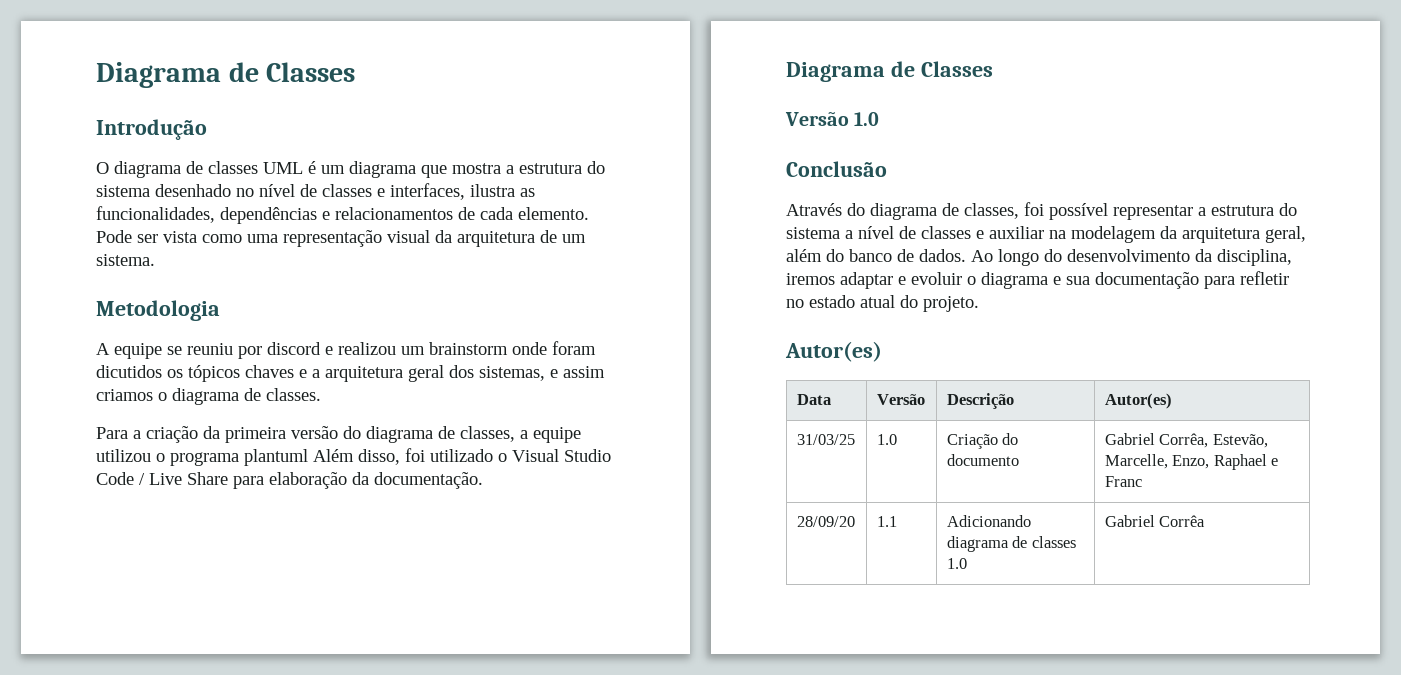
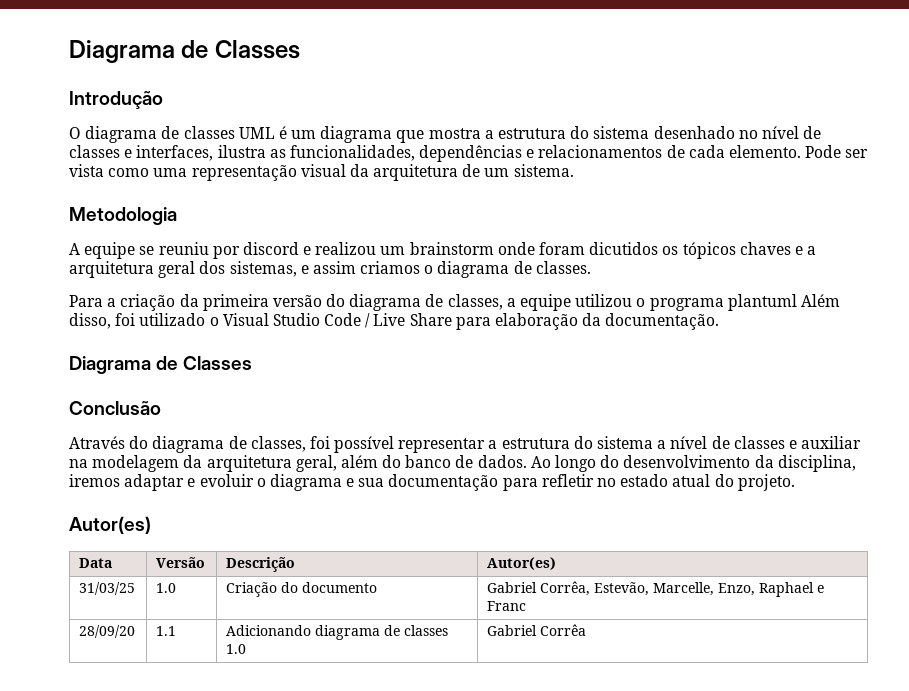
[785,112,880,126] // Versão 1.0 -> (253, 363) none

